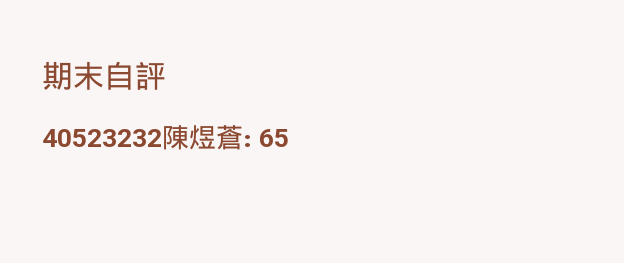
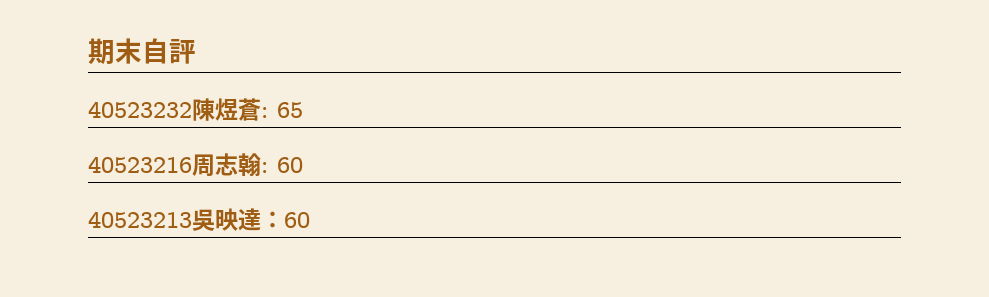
(290, 138) none -> [88,153,303,176] [88,208,310,231] // 40523216周志翰: 60 // 40523213吳映達：60

